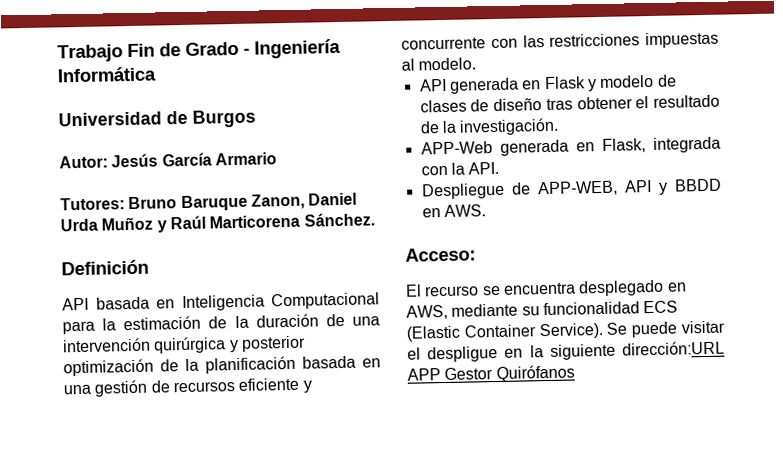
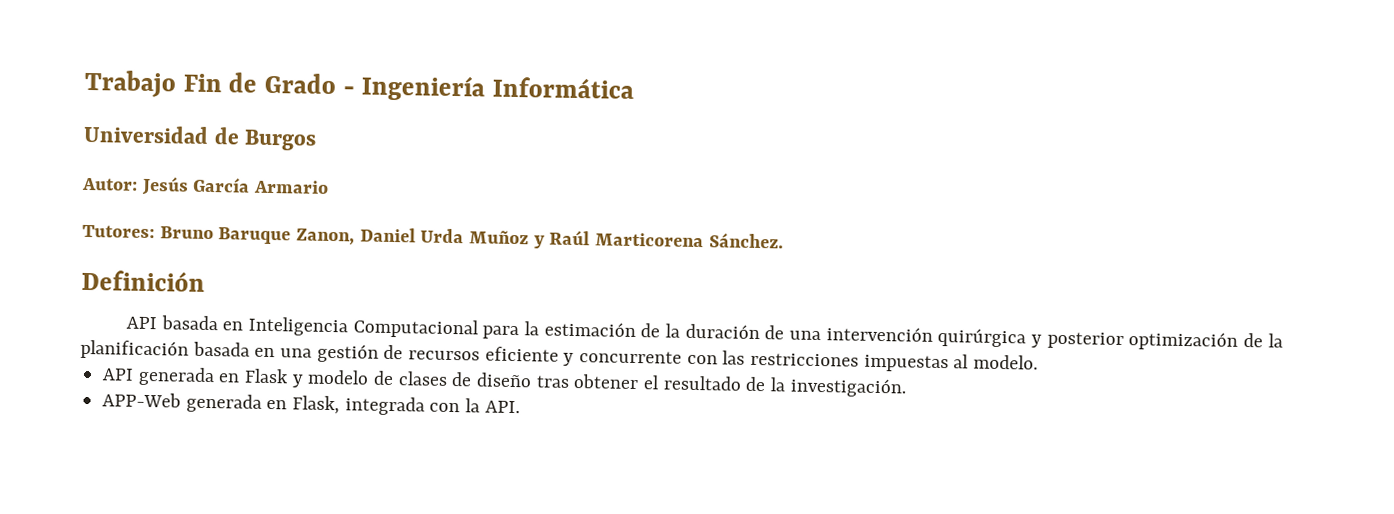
[421,178,722,200] [421,204,486,218] [405,247,476,262] [405,279,687,297] [406,300,679,320] [406,320,725,342] [407,340,725,363] [407,364,575,383] // Despliegue de APP-WEB, API y BBDD en AWS. // Acceso: // El recurso se encuentra desplegado en AWS, mediante su funcionalidad ECS (Elastic Container Service). Se puede visitar el despligue en la siguiente dirección:URL APP Gestor Quirófanos -> (520, 407) none

